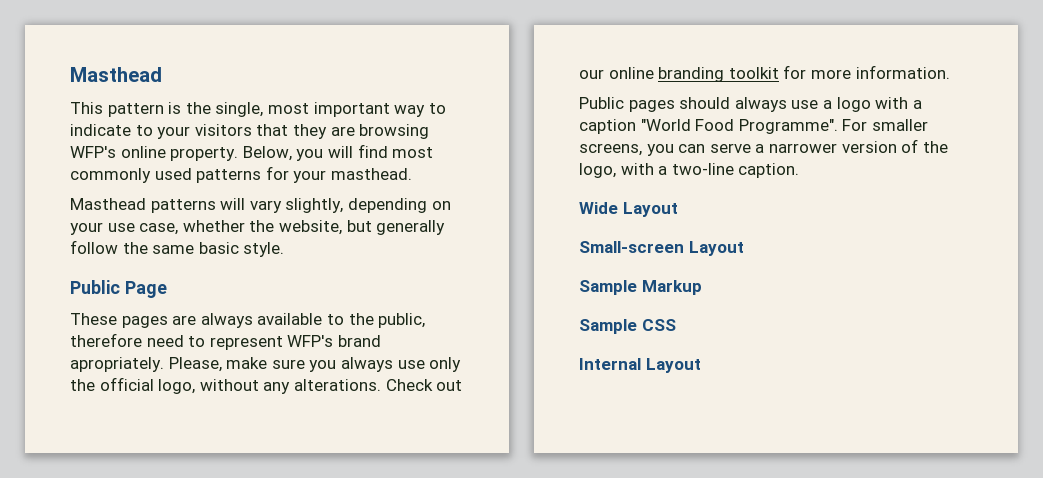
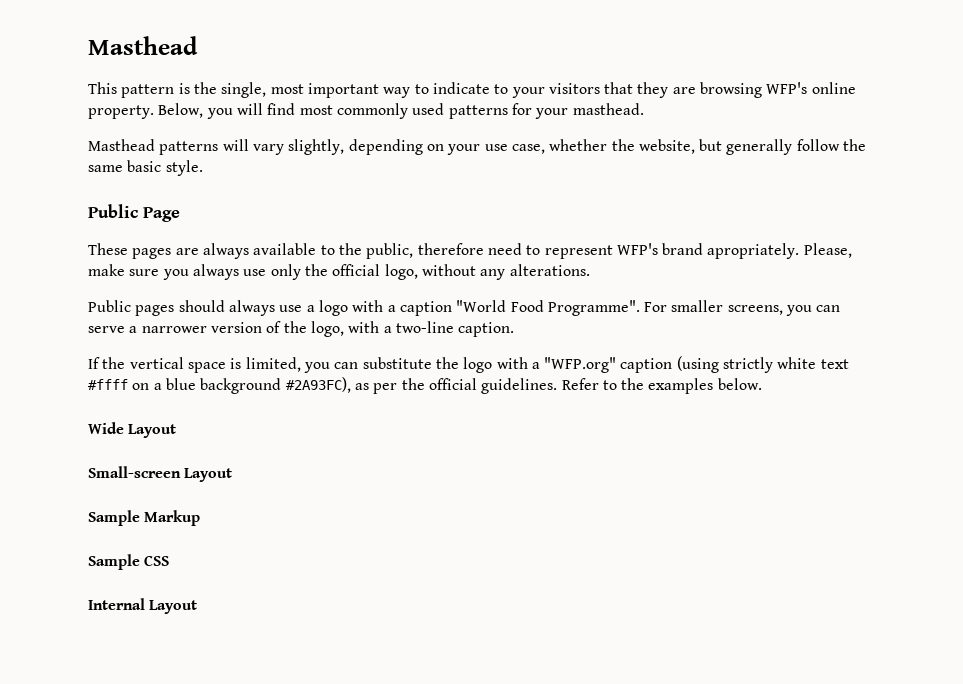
[385,379,463,391] [579,65,950,82] Check out our online branding toolkit for more information. -> (590, 270) none
(800, 170) none -> [88,356,849,373] [88,377,762,394] // If the vertical space is limited, you can substitute the logo with a "WFP.org" caption (using strictly white text #ffff on a blue background #2A93FC), as per the official guidelines. Refer to the examples below.

